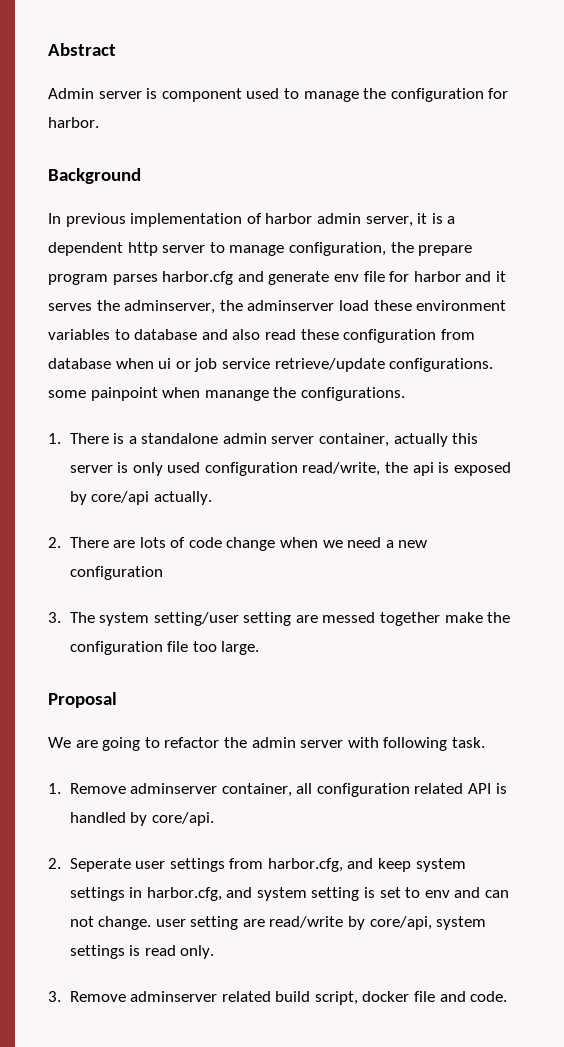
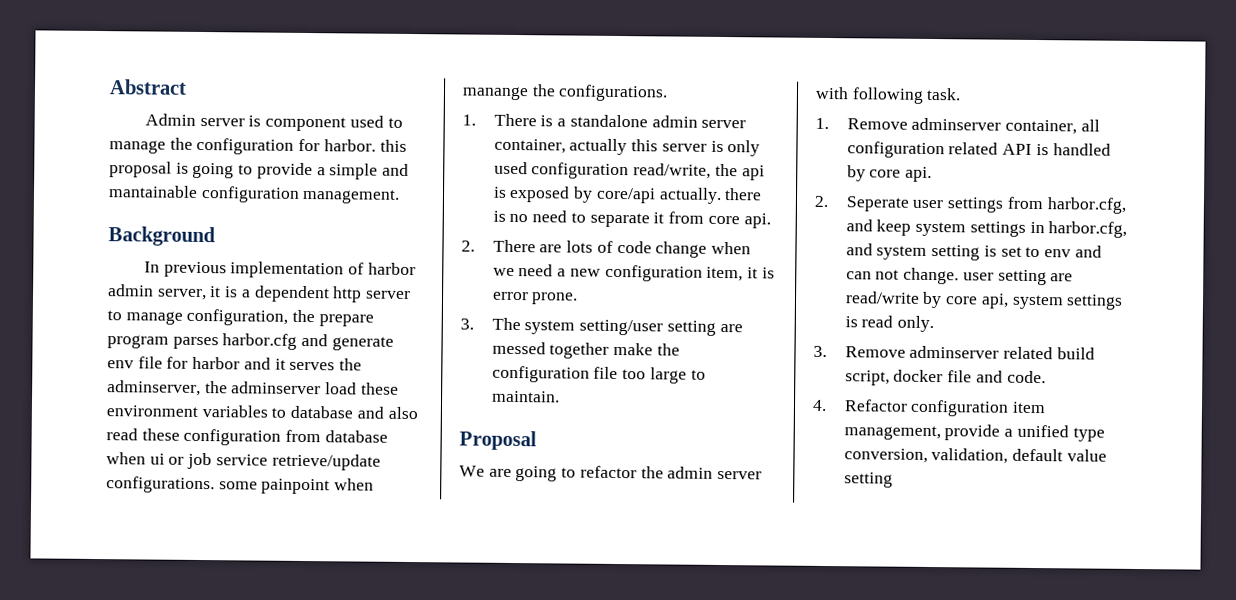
(99, 122) none -> [379,139,407,152] [109,161,410,180] [108,185,401,204] this proposal is going to provide a simple and mantainable configuration management.
(212, 498) none -> [724,188,763,201] [492,210,771,229] there is no need to separate it from core api.
(163, 573) none -> [706,266,775,282] [491,291,579,305] item, it is error prone.
[221,641,260,655] large. -> [649,367,706,384] [491,390,560,403] large to maintain.
[151,812,214,826] core/api. -> [869,166,933,183] core api.
[369,916,432,930] core/api, -> [945,293,1009,309] core api,
(508, 996) none -> [812,399,1047,417] [843,424,1105,442] [843,448,1107,464] [843,472,893,488] // 4. Refactor configuration item management, provide a unified type conversion, validation, default value setting

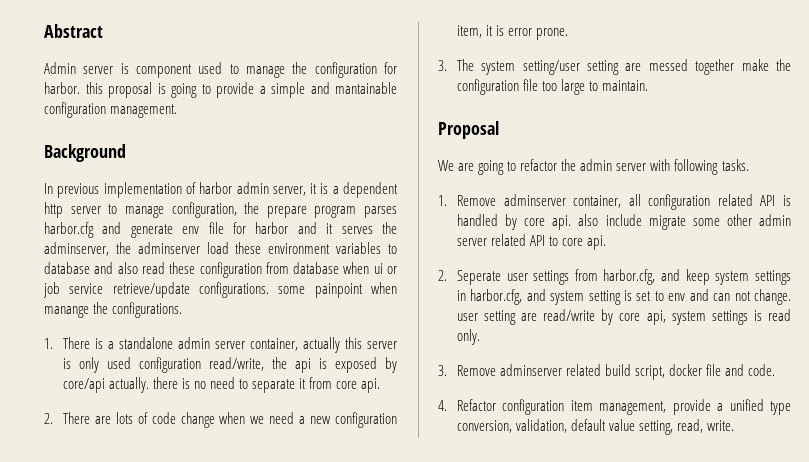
[926,87,962,101] task. -> [721,159,749,171] tasks.
(933, 174) none -> [578,214,791,230] [456,234,607,250] also include migrate some other admin server related API to core api.
[843,472,893,488] setting -> [639,419,735,435] setting, read, write.

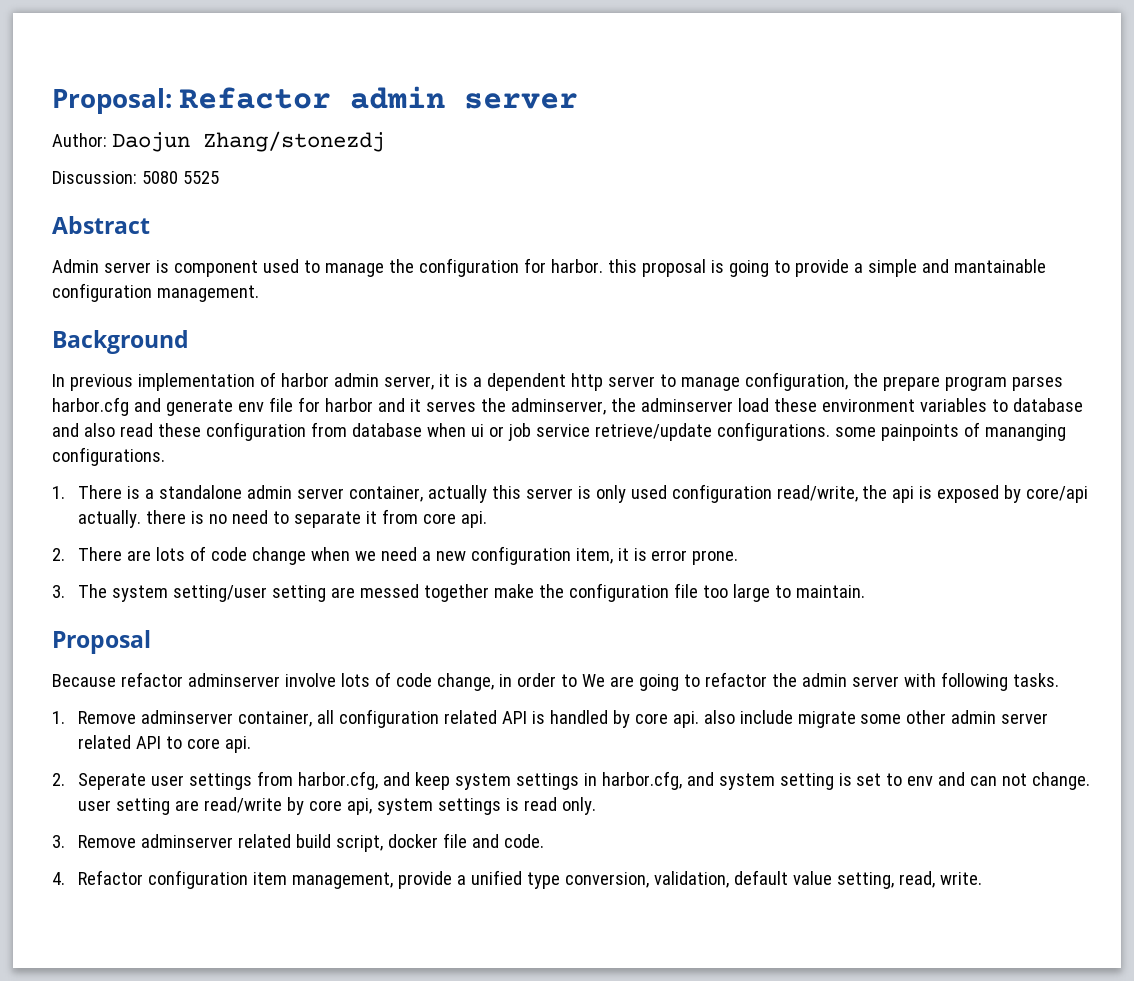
(44, 31) none -> [52,86,579,114] [52,131,385,152] [52,171,219,184] Proposal: Refactor admin server // Author: Daojun Zhang/stonezdj // Discussion: 5080 5525 //
[314,282,397,298] [44,302,109,318] painpoint when manange the -> [880,422,1066,441] painpoints of mananging
(499, 130) none -> [52,672,577,691] Because refactor adminserver involve lots of code change, in order to

